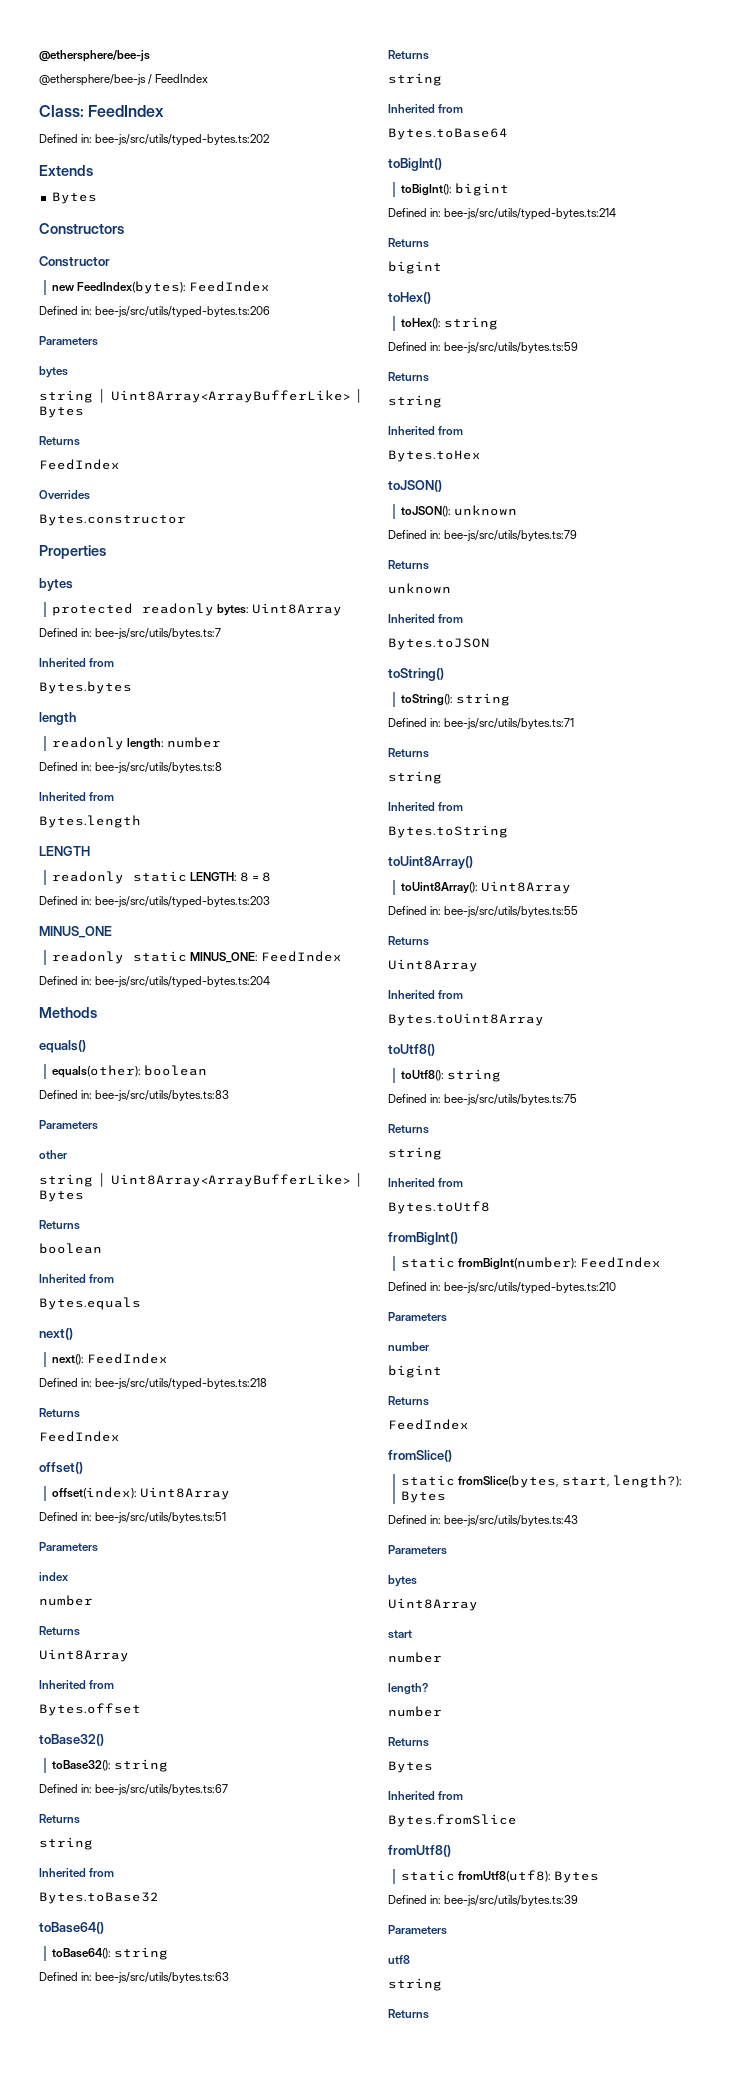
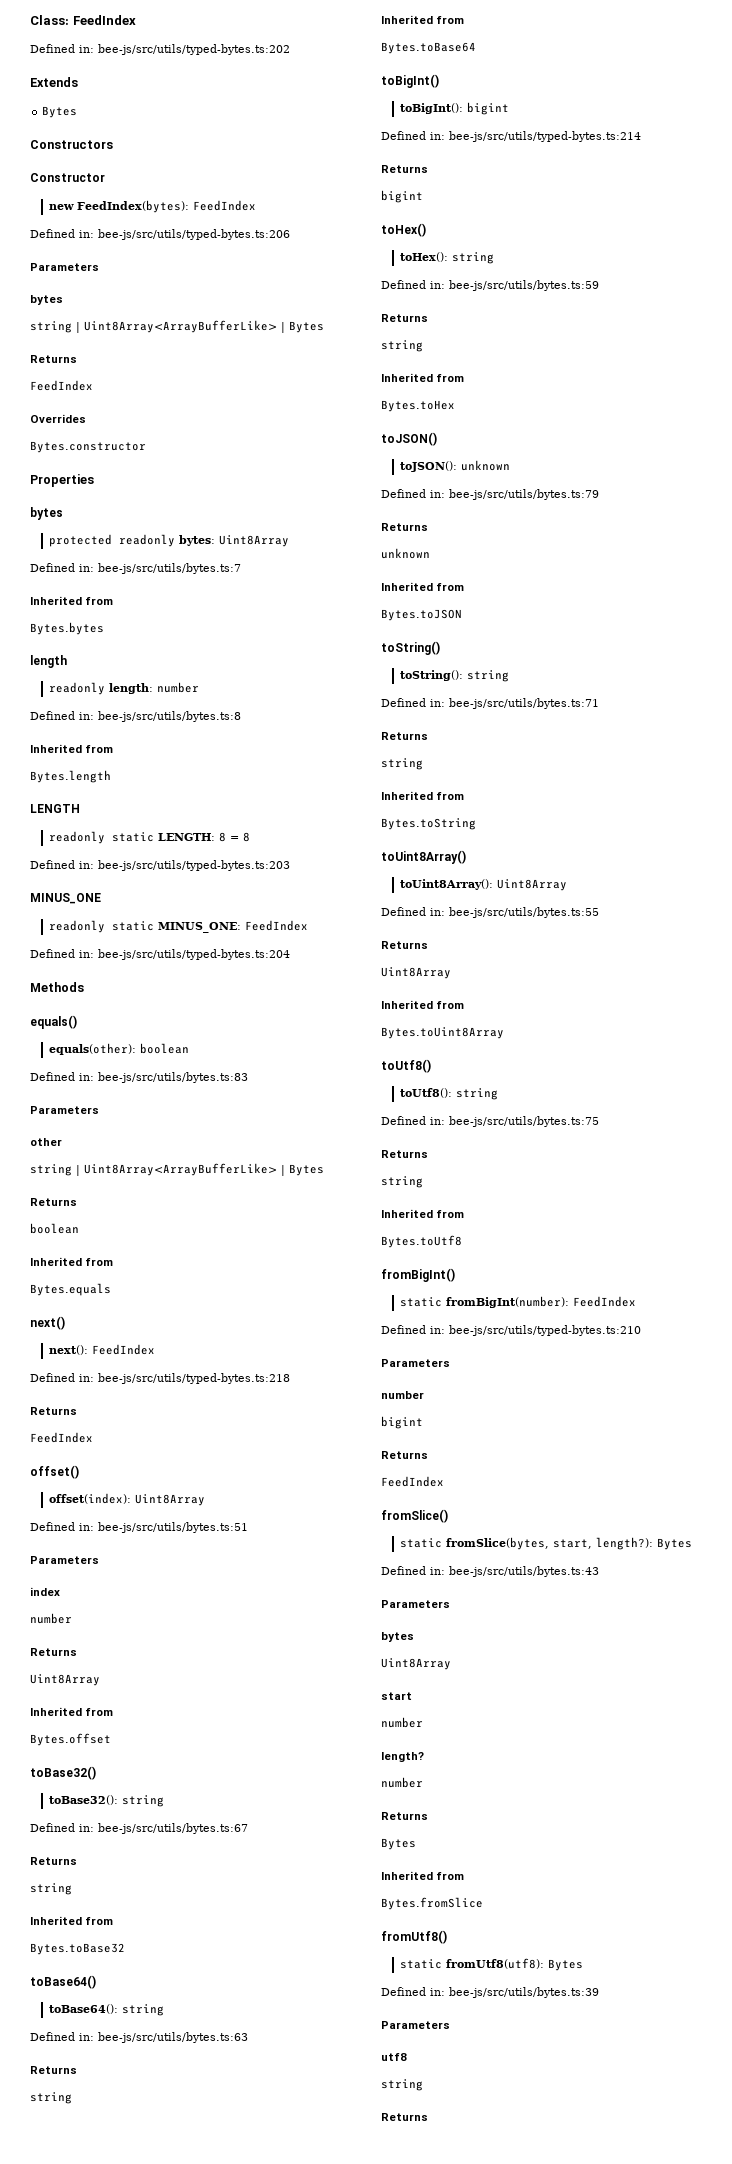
[39,50,150,62] [39,74,209,86] @ethersphere/bee-js // @ethersphere/bee-js / FeedIndex // -> (30, 20) none

